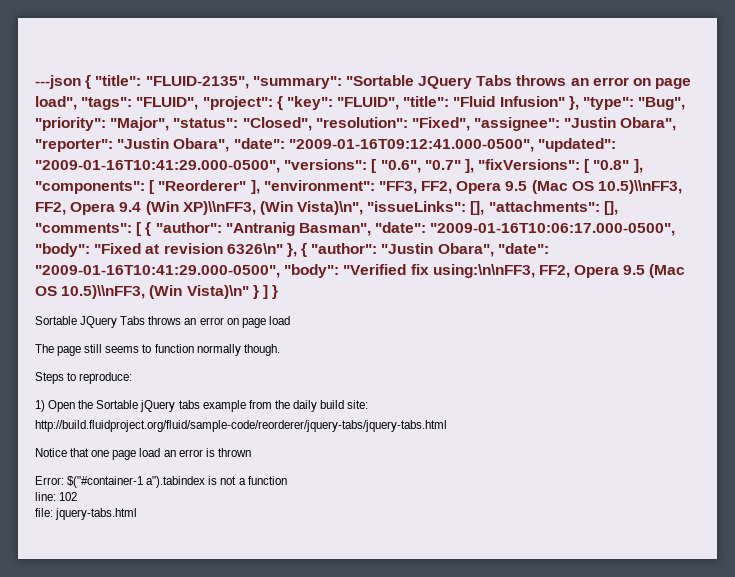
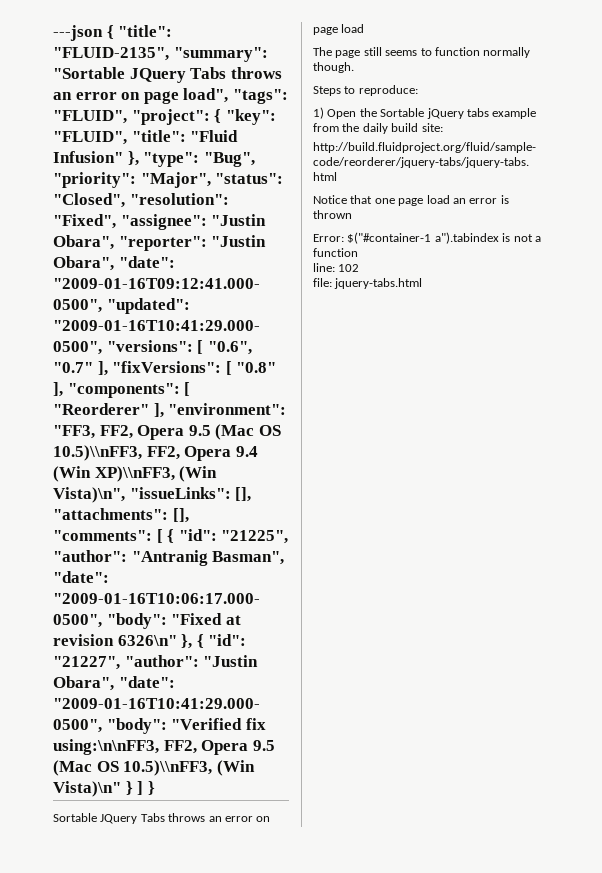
(152, 229) none -> [178,529,289,544] "id": "21225",
(308, 250) none -> [208,634,247,646] [53,656,120,670] "id": "21227",

